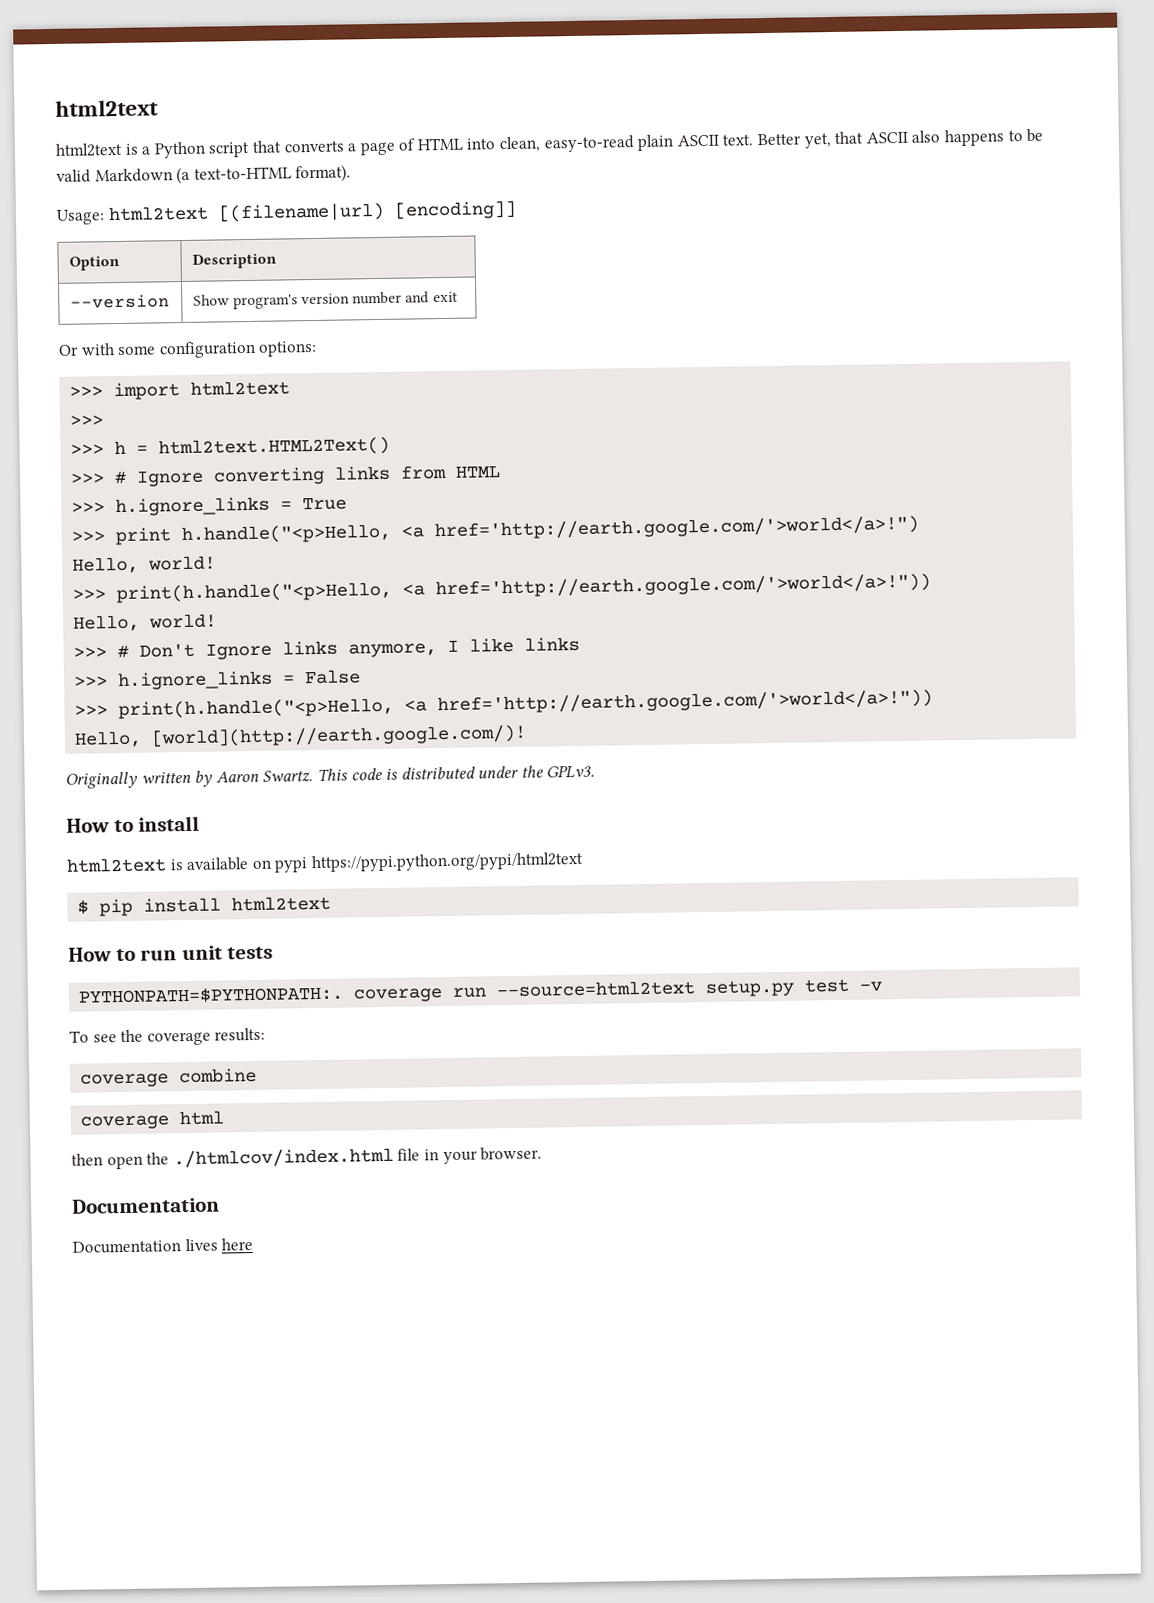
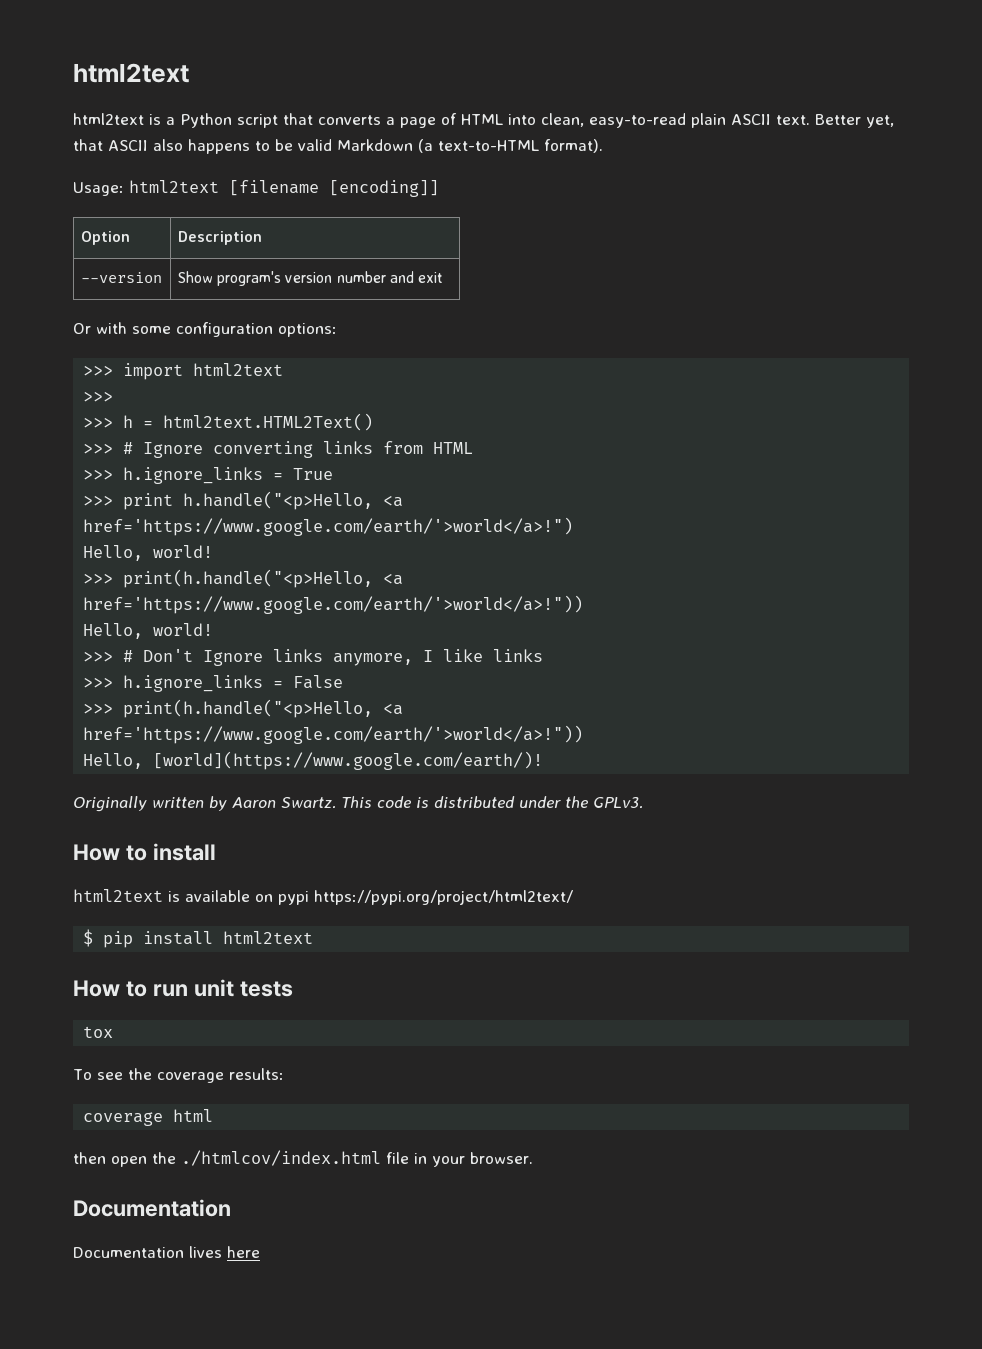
[217,202,385,223] [(filename|url) -> [229,180,319,196] [filename
[434,515,920,541] href='http://earth.google.com/'>world</a>!") -> [83,517,574,536] href='https://www.google.com/earth/'>world</a>!")
[435,573,932,599] href='http://earth.google.com/'>world</a>!")) -> [83,595,584,614] href='https://www.google.com/earth/'>world</a>!"))
[437,689,934,715] [74,724,528,748] href='http://earth.google.com/'>world</a>!")) // Hello, [world](http://earth.google.com/)! -> [83,725,584,744] [83,751,544,770] href='https://www.google.com/earth/'>world</a>!")) // Hello, [world](https://www.google.com/earth/)!
[310,851,584,873] https://pypi.python.org/pypi/html2text -> [314,890,573,905] https://pypi.org/project/html2text/
[78,978,883,1005] PYTHONPATH=$PYTHONPATH:. coverage run --source=html2text setup.py test -v -> [83,1026,114,1038] tox
[80,1067,258,1088] // coverage combine -> (284, 1074) none

